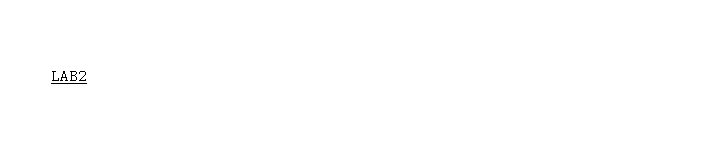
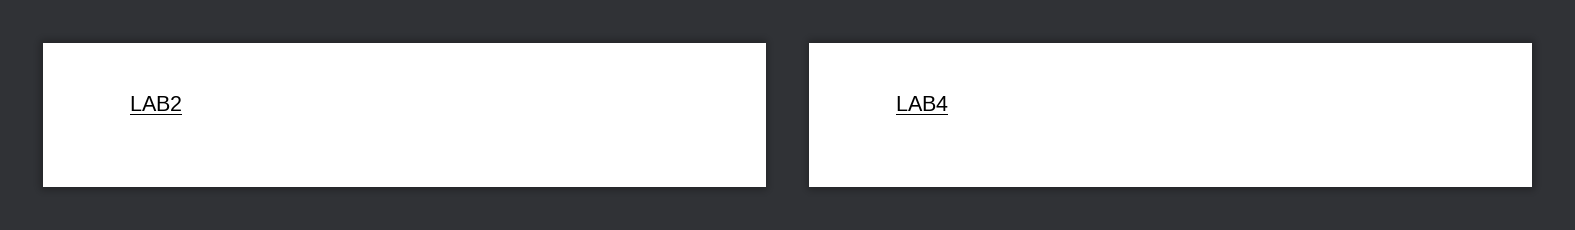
(87, 76) none -> [896,96,948,111] // LAB4

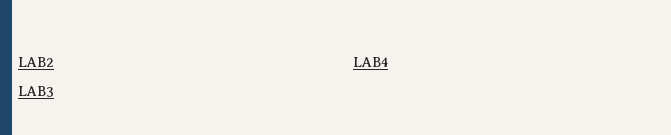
(182, 103) none -> [18,86,54,97] // LAB3

